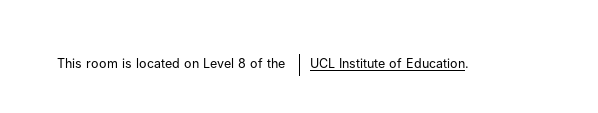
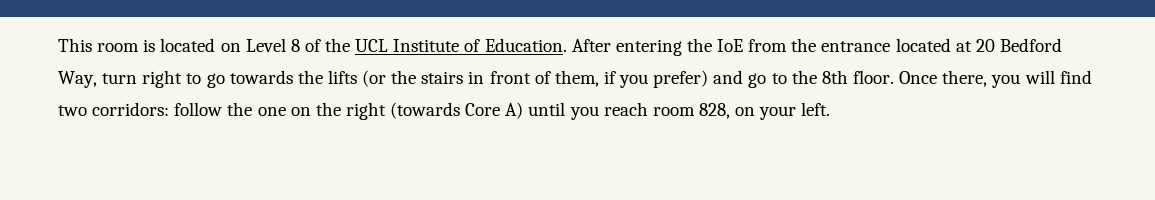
(469, 63) none -> [571,38,1062,56] [58,70,1092,88] [58,102,831,120] After entering the IoE from the entrance located at 20 Bedford Way, turn right to go towards the lifts (or the stairs in front of them, if you prefer) and go to the 8th floor. Once there, you will find two corridors: follow the one on the right (towards Core A) until you reach room 828, on your left.

